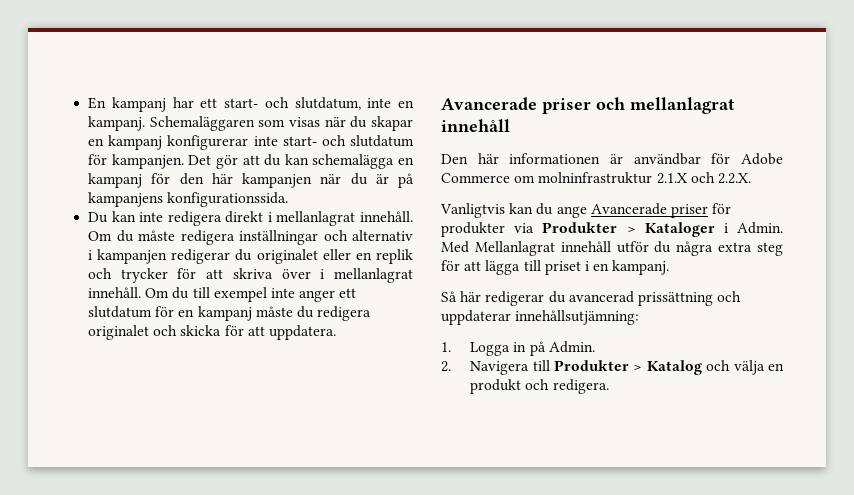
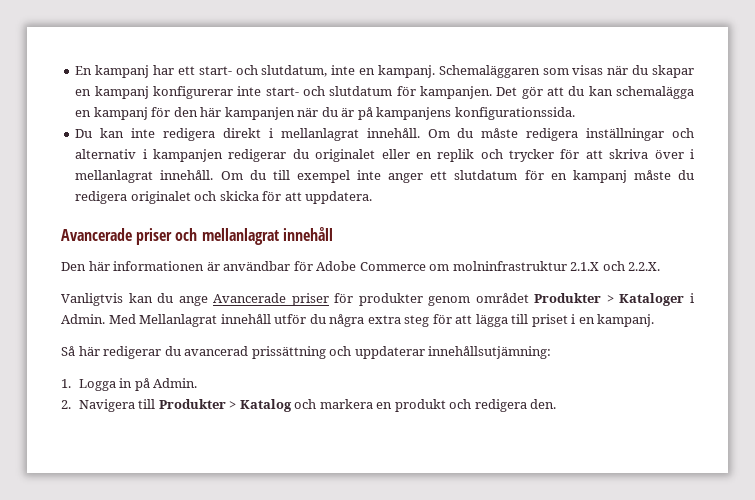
[514,223,535,233] via -> [428,293,529,306] genom området
[733,360,765,375] välja -> [319,399,373,409] markera
[552,379,609,394] redigera. -> [474,399,557,412] redigera den.

